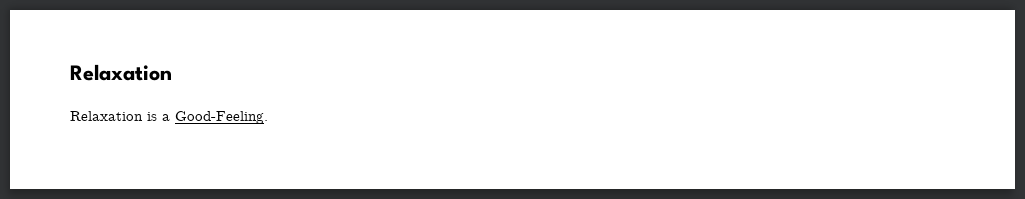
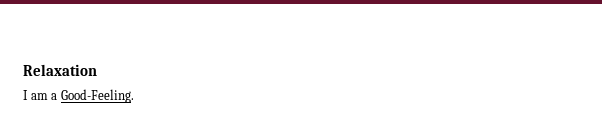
[70,111,157,121] Relaxation is -> [23,90,48,100] I am

